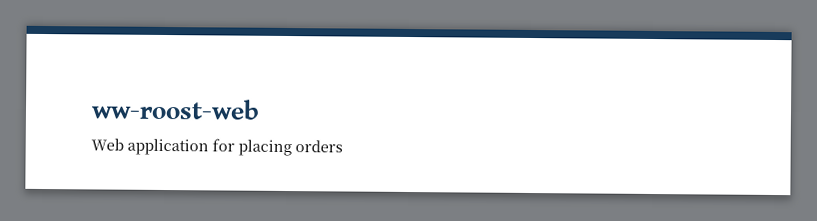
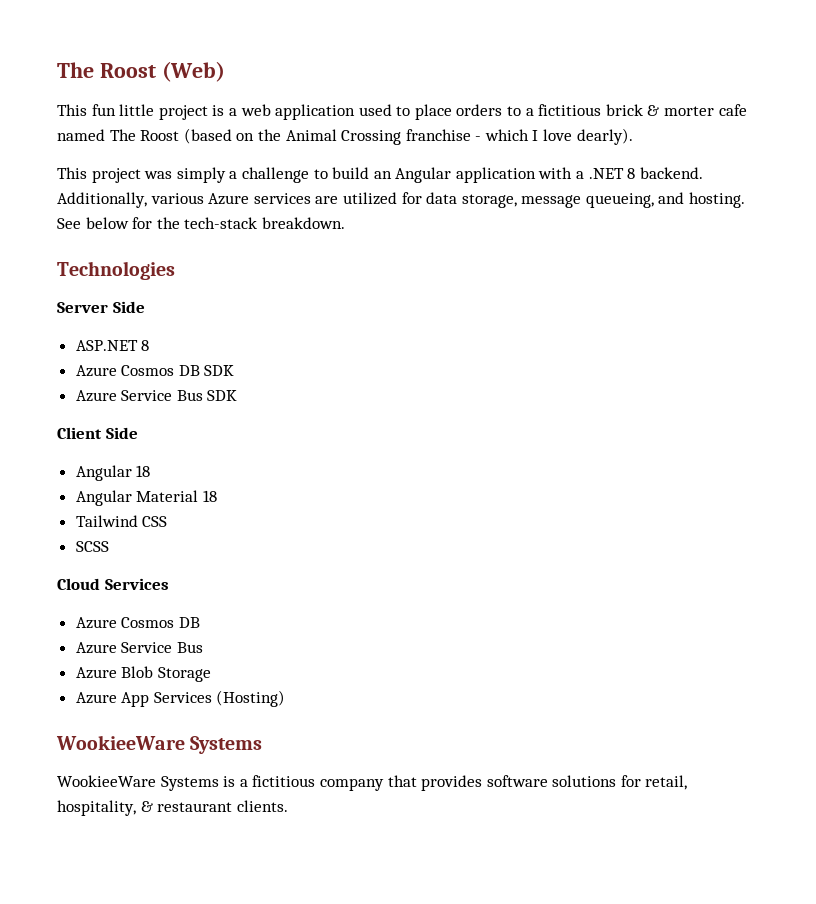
[91,98,260,120] [91,138,343,157] ww-roost-web // Web application for placing orders -> [57,61,225,82] [57,104,747,120] [57,128,633,145] [57,167,703,183] [57,192,746,208] [57,217,345,229] [57,261,175,280] [57,301,145,313] [75,340,150,351] [75,365,235,377] [75,390,238,402] [57,427,138,439] [75,465,151,481] [75,490,217,506] [75,515,168,527] [75,541,109,552] [57,578,169,590] [75,617,200,629] [75,642,203,654] [75,666,211,682] [75,690,286,707] [56,735,263,754] [57,775,688,791] [57,800,288,816] The Roost (Web) // This fun little project is a web application used to place orders to a fictitious brick & morter cafe named The Roost (based on the Animal Crossing franchise - which I love dearly). // This project was simply a challenge to build an Angular application with a .NET 8 backend. Additionally, various Azure services are utilized for data storage, message queueing, and hosting. See below for the tech-stack breakdown. // Technologies // Server Side // ASP.NET 8 // Azure Cosmos DB SDK // Azure Service Bus SDK // Client Side // Angular 18 // Angular Material 18 // Tailwind CSS // SCSS // Cloud Services // Azure Cosmos DB // Azure Service Bus // Azure Blob Storage // Azure App Services (Hosting) // WookieeWare Systems // WookieeWare Systems is a fictitious company that provides software solutions for retail, hospitality, & restaurant clients.

